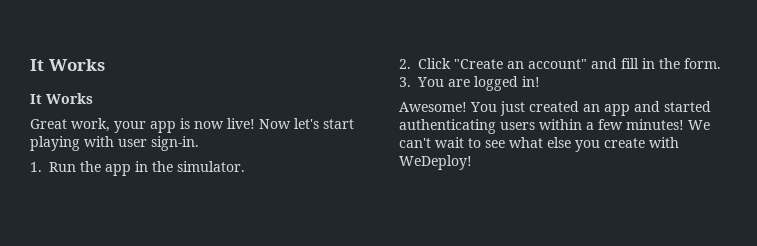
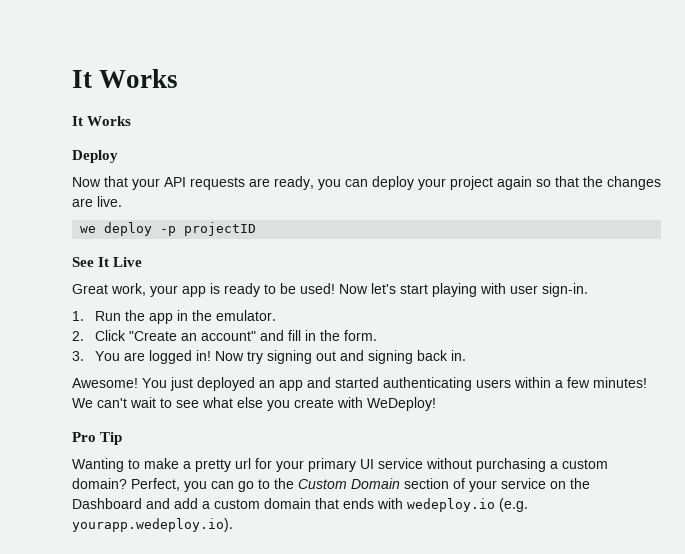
(93, 98) none -> [72,150,118,163] [72,176,661,190] [72,196,122,207] [80,222,257,236] [72,257,143,267] // Deploy // Now that your API requests are ready, you can deploy your project again so that the changes are live. // we deploy -p projectID // See It Live
[194,118,255,129] now live! -> [224,283,335,297] ready to be used!
[177,161,245,172] simulator. -> [216,310,277,321] emulator.
(540, 81) none -> [215,350,467,364] Now try signing out and signing back in.
[529,101,579,112] created -> [197,377,255,391] deployed
(472, 162) none -> [72,432,123,445] [72,458,608,472] [72,478,590,492] [72,498,528,512] [72,518,233,532] // Pro Tip // Wanting to make a pretty url for your primary UI service without purchasing a custom domain? Perfect, you can go to the Custom Domain section of your service on the Dashboard and add a custom domain that ends with wedeploy.io (e.g. yourapp.wedeploy.io).

